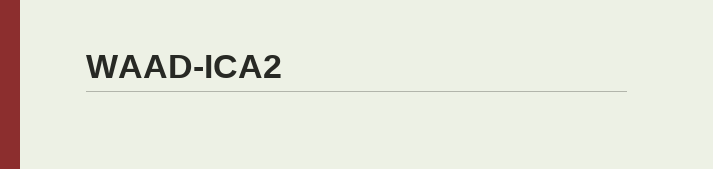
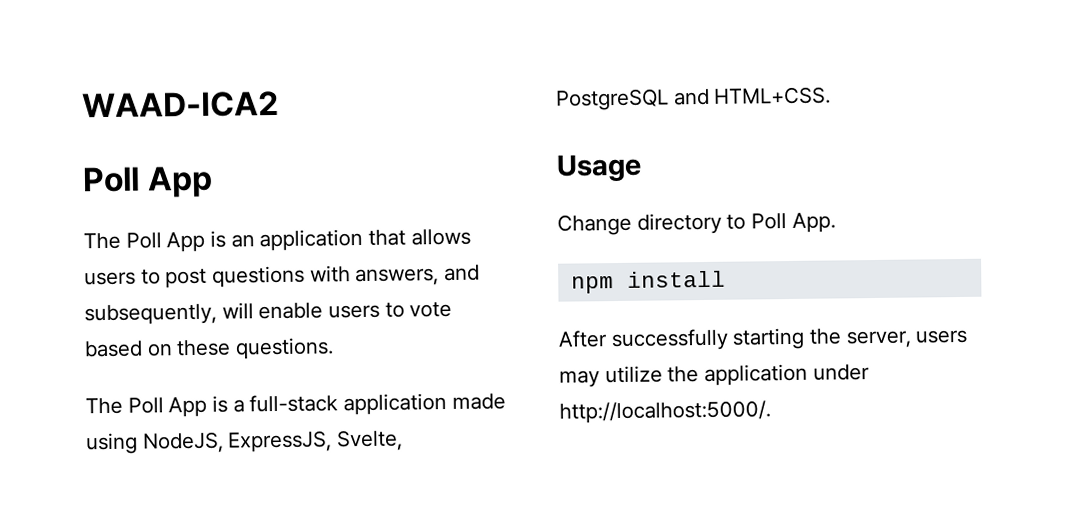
(282, 66) none -> [82,165,213,198] [83,228,471,253] [84,264,481,289] [84,301,453,326] [84,337,335,360] [85,393,506,418] [85,429,404,455] [556,86,832,111] [556,153,642,182] [557,212,836,236] [570,270,726,294] [558,327,968,352] [559,363,870,388] [559,400,771,424] // Poll App // The Poll App is an application that allows users to post questions with answers, and subsequently, will enable users to vote based on these questions. // The Poll App is a full-stack application made using NodeJS, ExpressJS, Svelte, PostgreSQL and HTML+CSS. // Usage // Change directory to Poll App. // npm install // After successfully starting the server, users may utilize the application under http://localhost:5000/.

